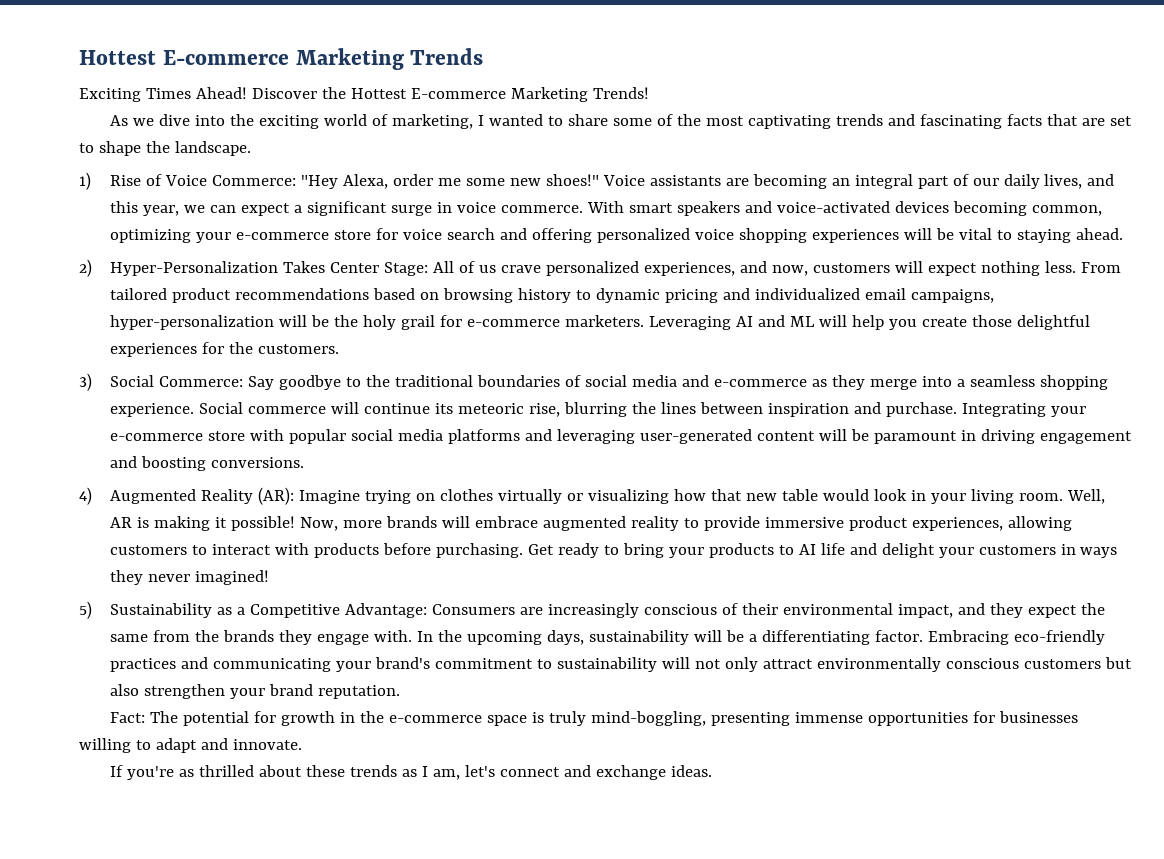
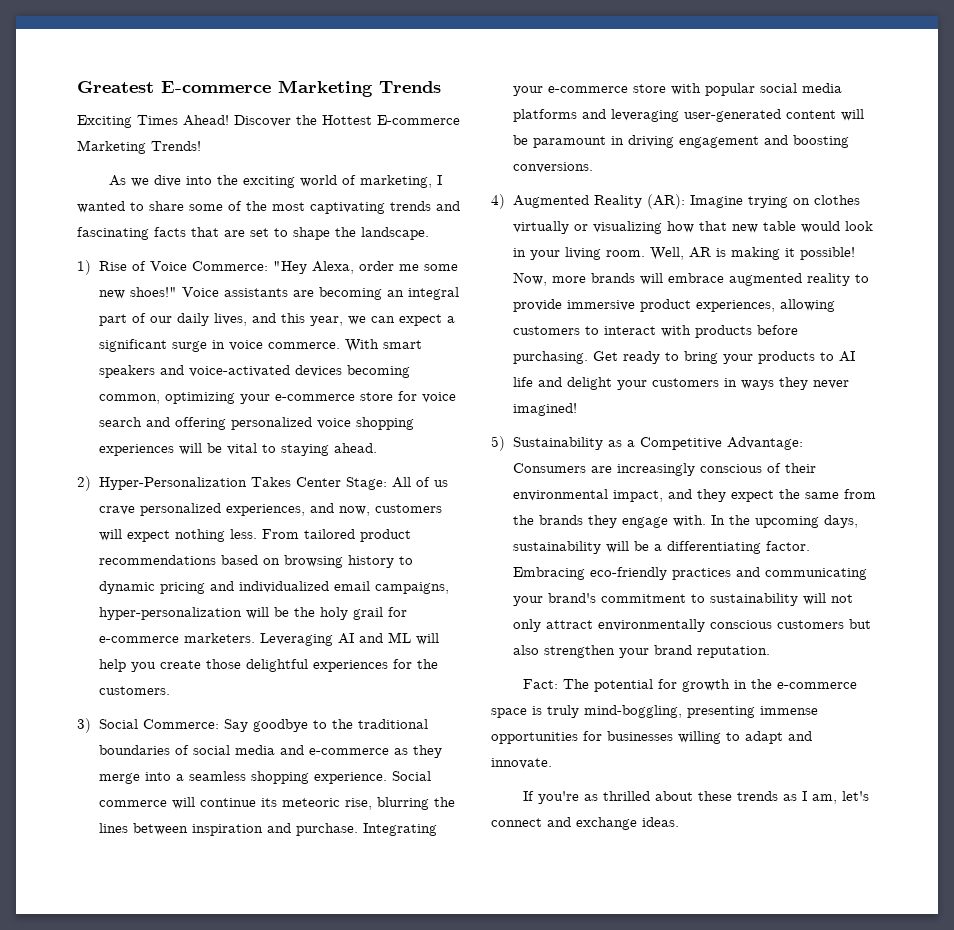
[79,50,156,65] Hottest -> [77,81,154,93] Greatest

